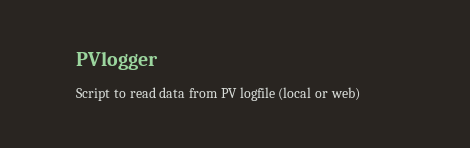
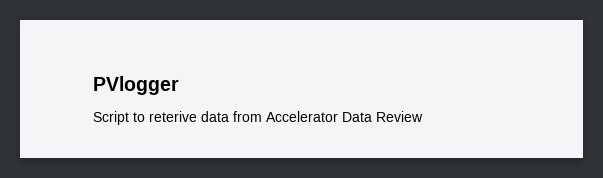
[129,87,156,98] read -> [149,111,197,122] reterive
[220,87,361,101] PV logfile (local or web) -> [266,111,423,122] Accelerator Data Review

